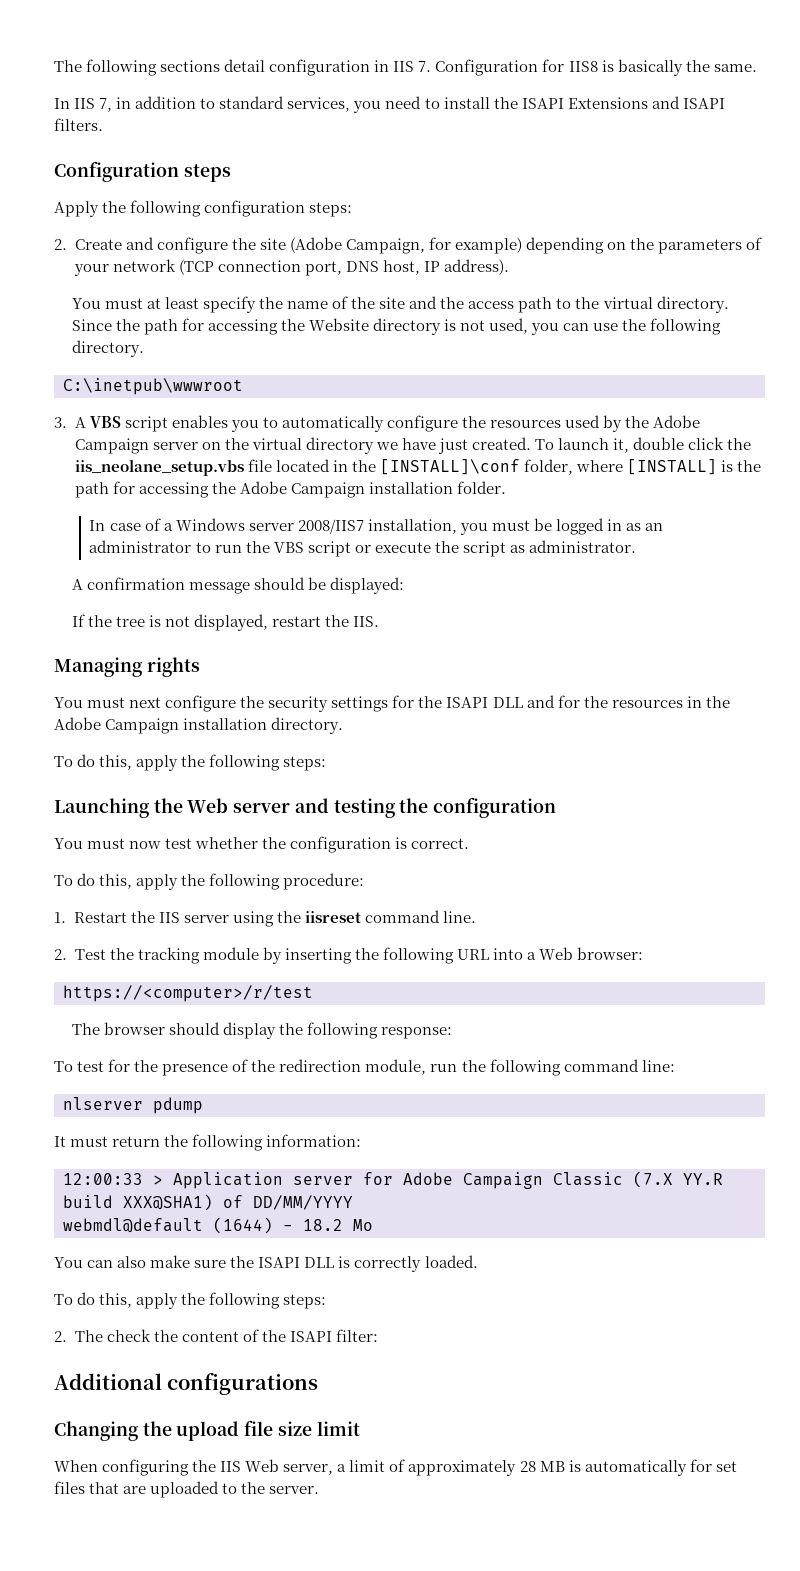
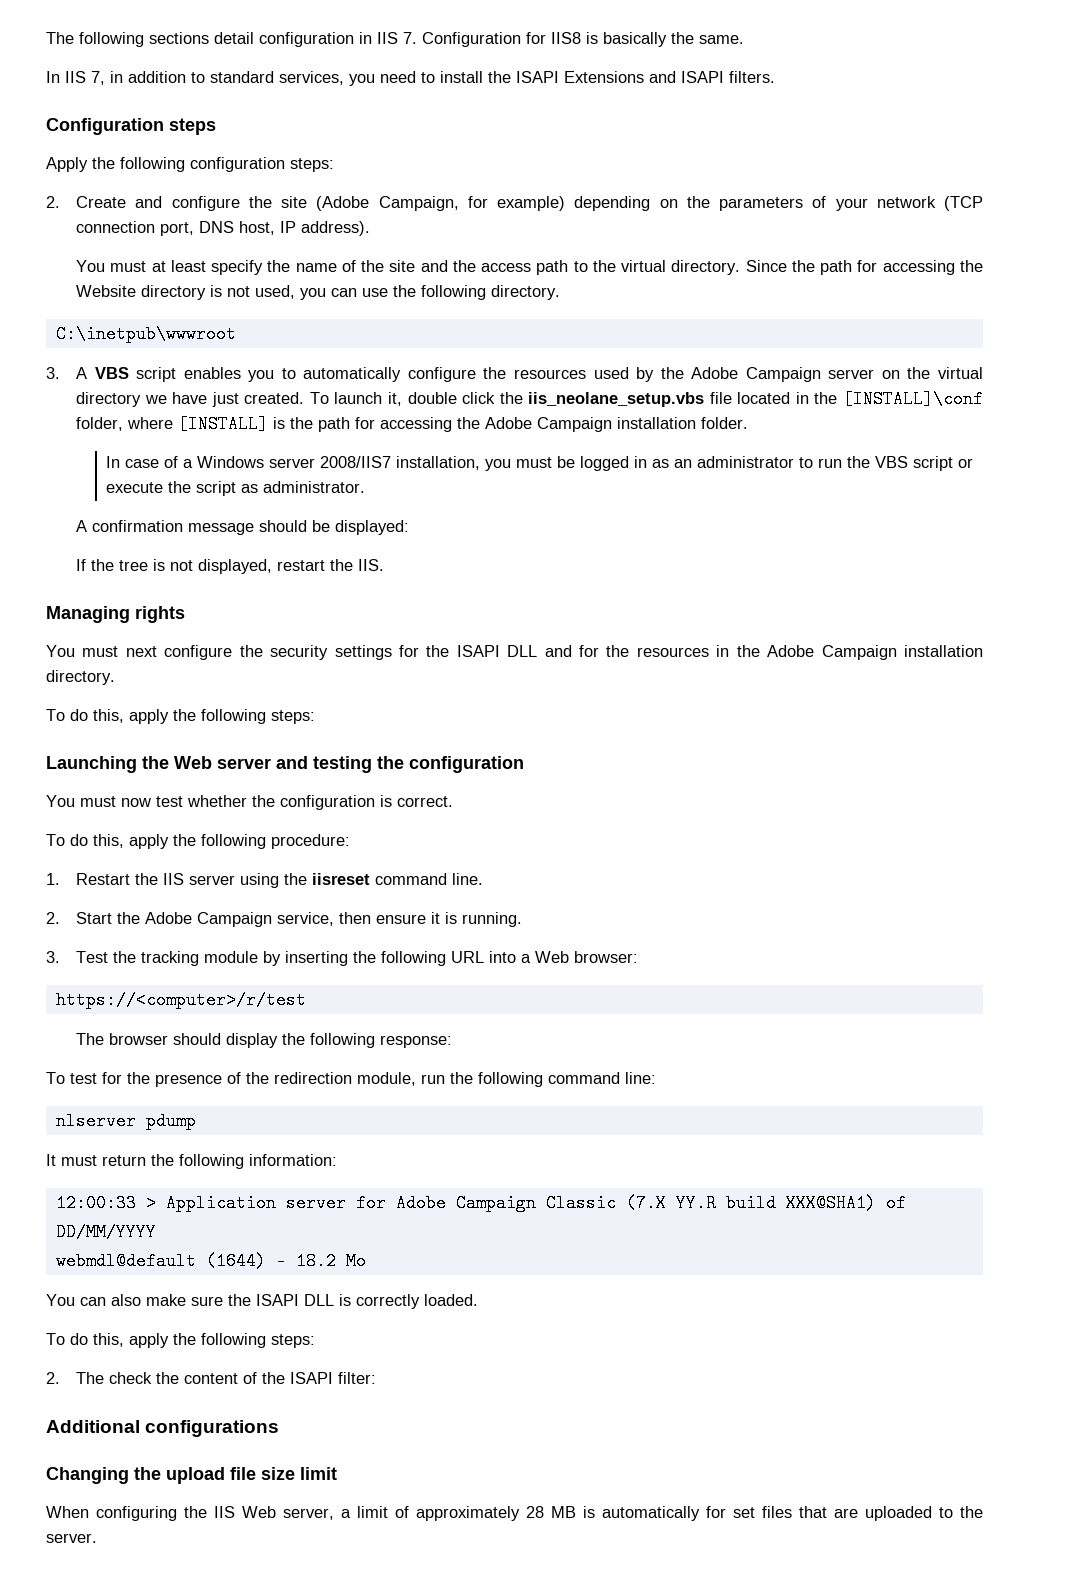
(67, 954) none -> [76,912,523,927] [46,951,60,963] Start the Adobe Campaign service, then ensure it is running. // 3.

